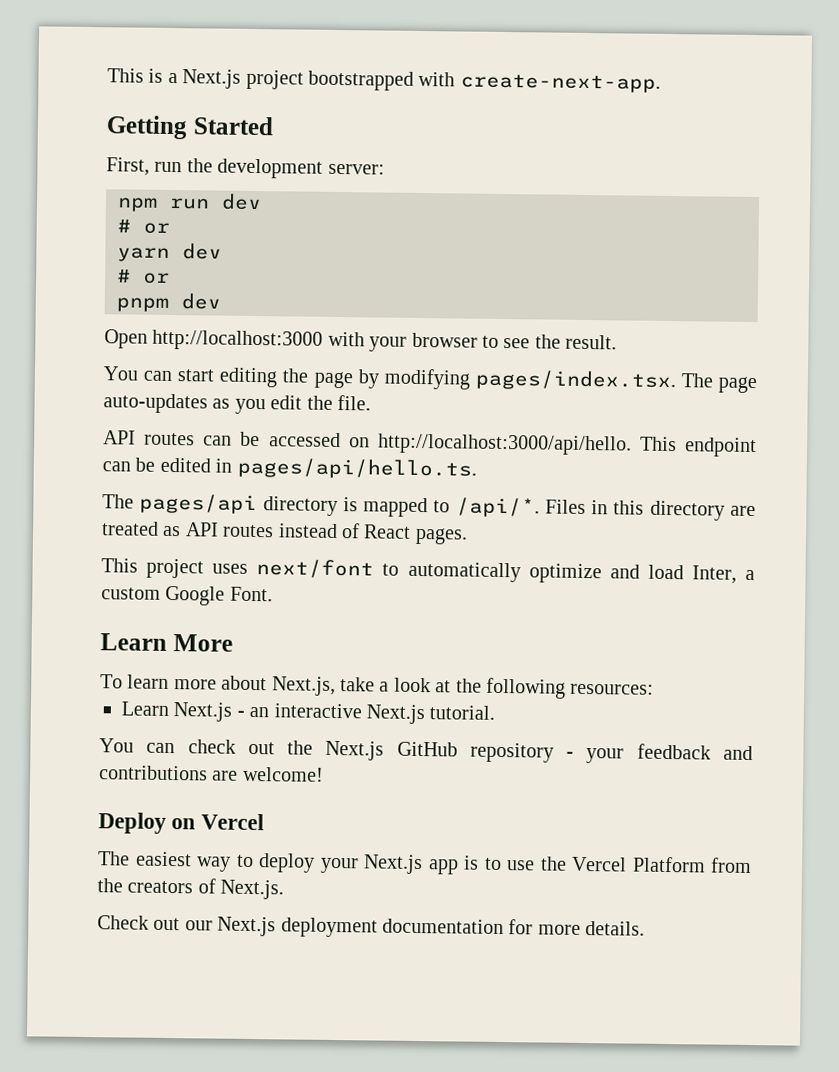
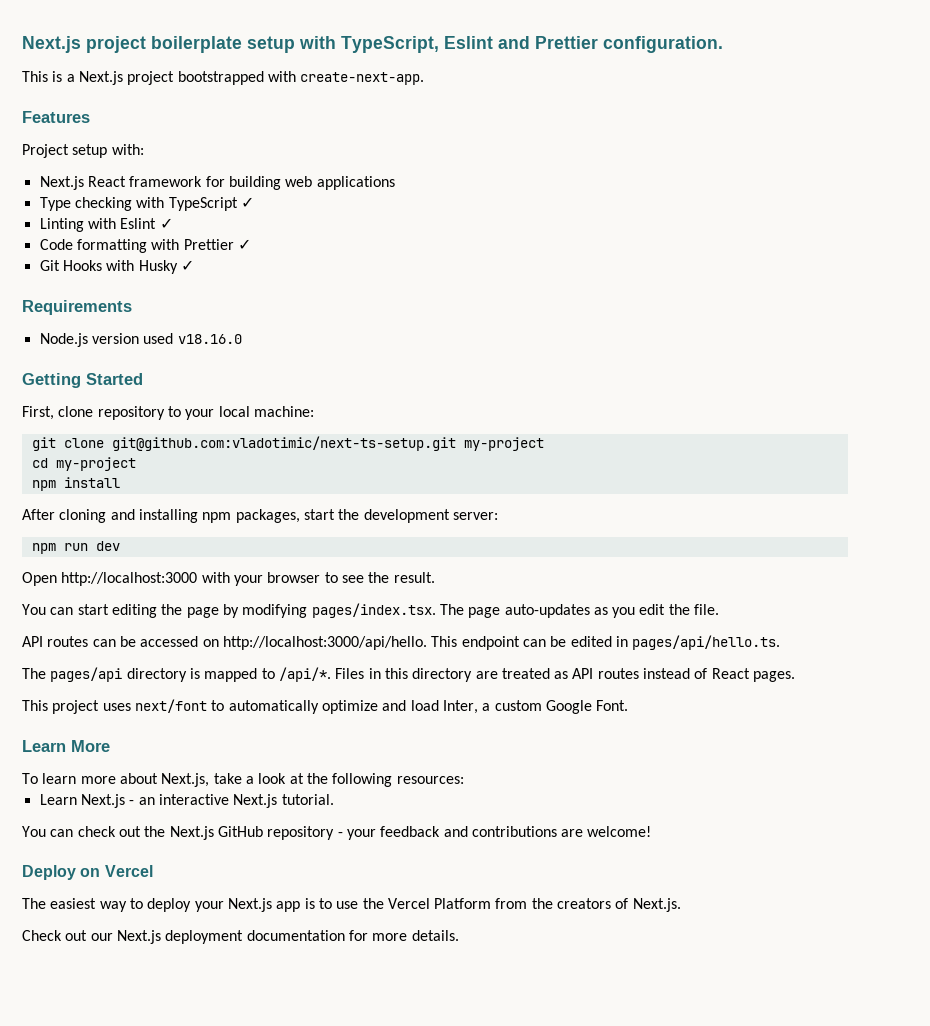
(107, 75) none -> [22,36,723,53] Next.js project boilerplate setup with TypeScript, Eslint and Prettier configuration. //
[106,115,274,140] [106,157,183,176] Getting Started // First, run -> [22,111,90,123] [22,144,144,158] [39,176,395,190] [39,197,254,211] [39,218,173,232] [39,239,251,253] [39,260,194,274] [22,300,132,315] [39,333,242,347] [22,373,143,388] [22,406,314,420] [31,436,544,451] [31,457,136,471] [31,477,120,491] [22,509,335,523] Features // Project setup with: // Next.js React framework for building web applications // Type checking with TypeScript ✓ // Linting with Eslint ✓ // Code formatting with Prettier ✓ // Git Hooks with Husky ✓ // Requirements // Node.js version used v18.16.0 // Getting Started // First, clone repository to your local machine: // git clone git@github.com:vladotimic/next-ts-setup.git my-project // cd my-project // npm install // After cloning and installing npm packages, start
[117,219,170,234] [117,243,222,262] [117,269,170,284] [116,293,221,312] // # or // yarn dev // # or // pnpm dev -> (120, 546) none

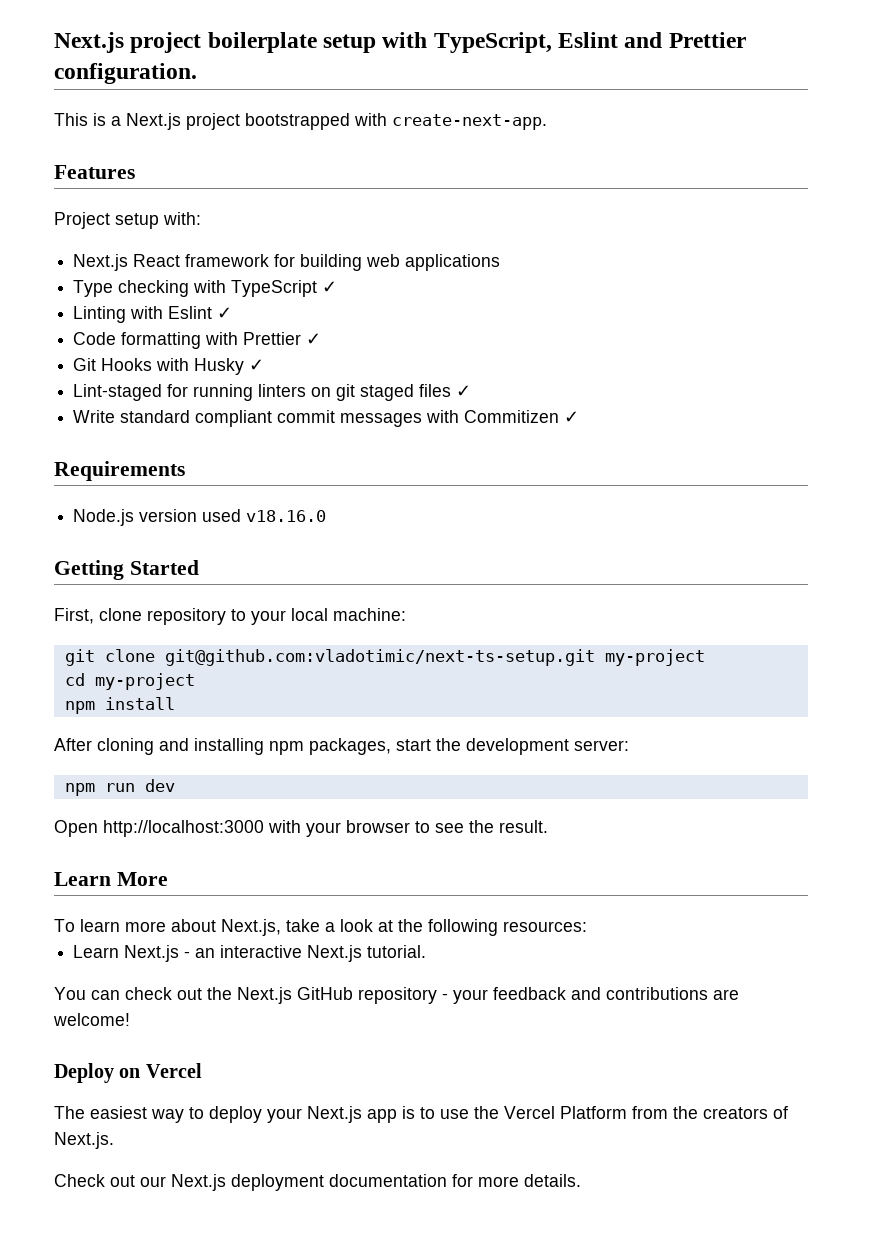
(194, 265) none -> [73,384,472,401] [73,410,580,427] // Lint-staged for running linters on git staged files ✓ // Write standard compliant commit messages with Commitizen ✓
[22,603,720,618] [22,635,781,650] [22,667,796,682] [22,699,629,714] // You can start editing the page by modifying pages/index.tsx. The page auto-updates as you edit the file. // API routes can be accessed on http://localhost:3000/api/hello. This endpoint can be edited in pages/api/hello.ts. // The pages/api directory is mapped to /api/*. Files in this directory are treated as API routes instead of React pages. // This project uses next/font to automatically optimize and load Inter, a custom Google Font. -> (548, 826) none

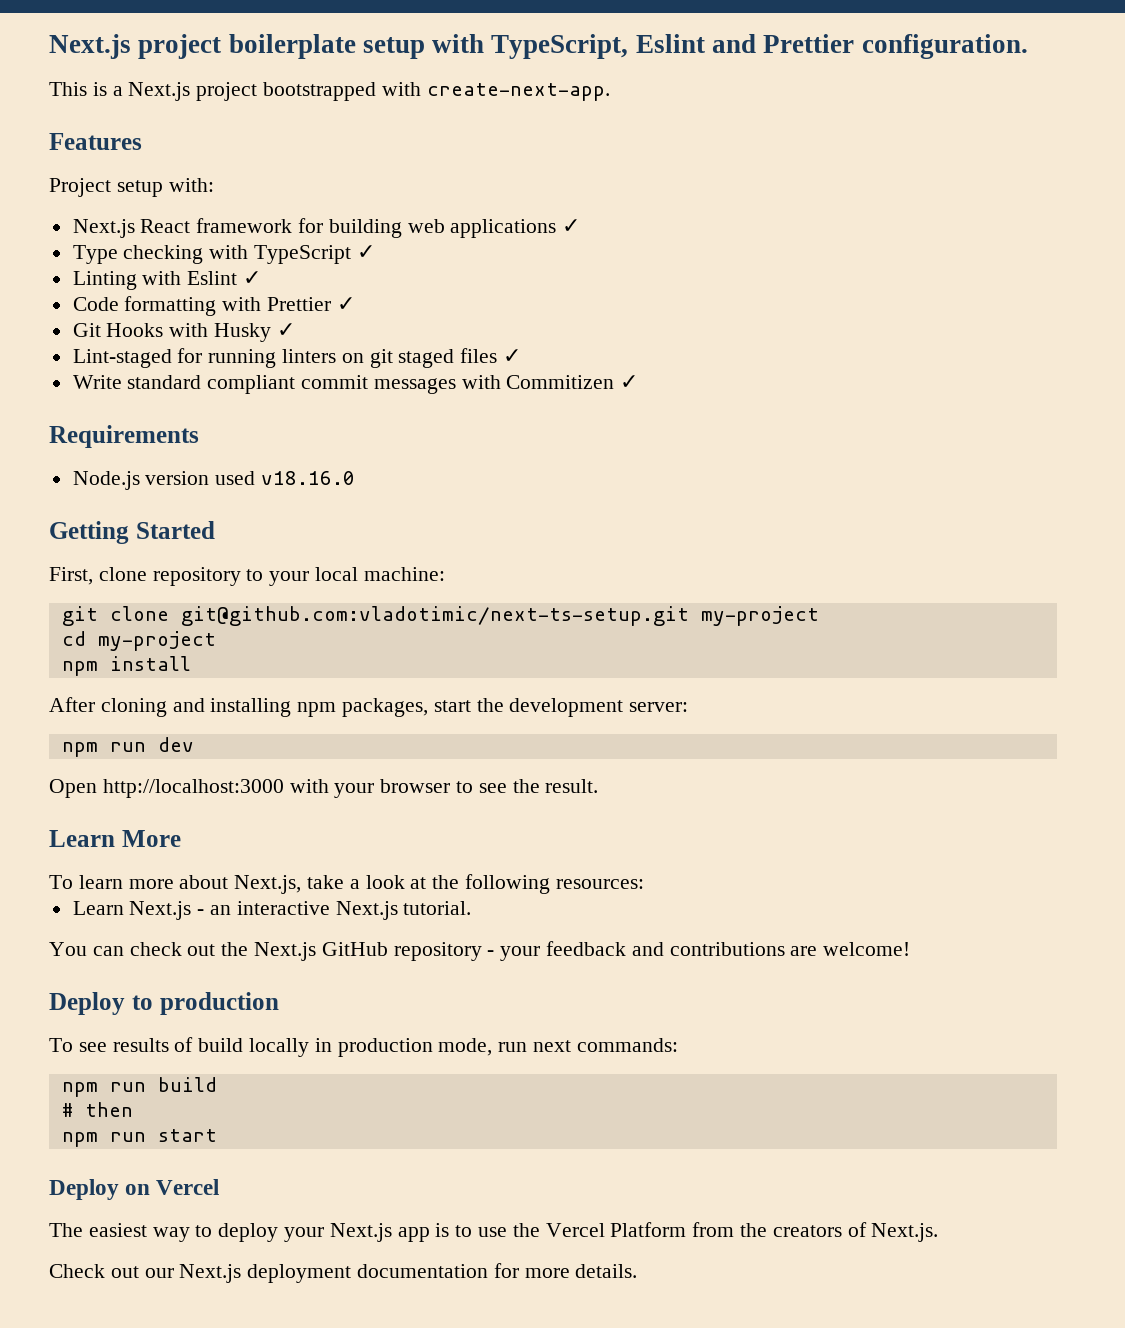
(501, 262) none -> [562,219,581,233] ✓
(130, 1019) none -> [49,992,279,1015] [49,1037,678,1057] [61,1077,217,1097] [61,1102,133,1117] [61,1129,217,1147] // Deploy to production // To see results of build locally in production mode, run next commands: // npm run build // # then // npm run start

